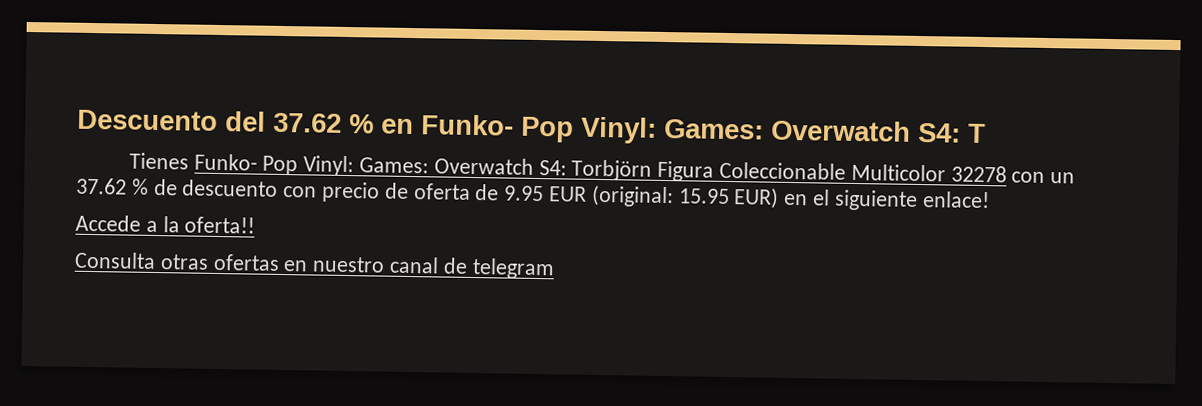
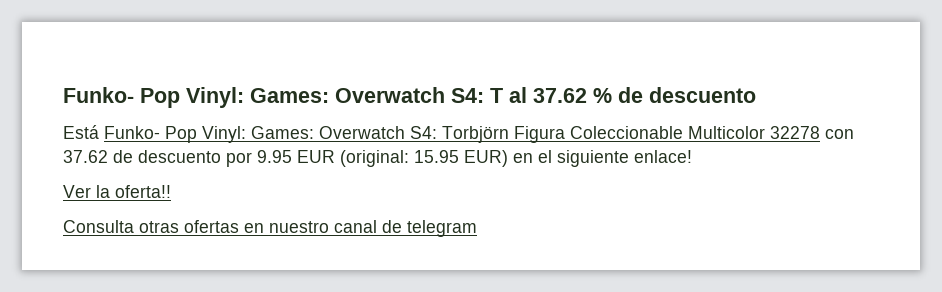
[77,109,414,135] Descuento del 37.62 % en -> (63, 95) none
[128,152,189,170] // Tienes -> [509,87,756,103] [63,125,99,139] al 37.62 % de descuento // Está
[1050,172,1076,184] [76,177,500,203] un 37.62 % de descuento con precio de oferta de -> [63,150,252,167] 37.62 de descuento por
[75,214,158,233] Accede a -> [63,185,91,198] Ver

